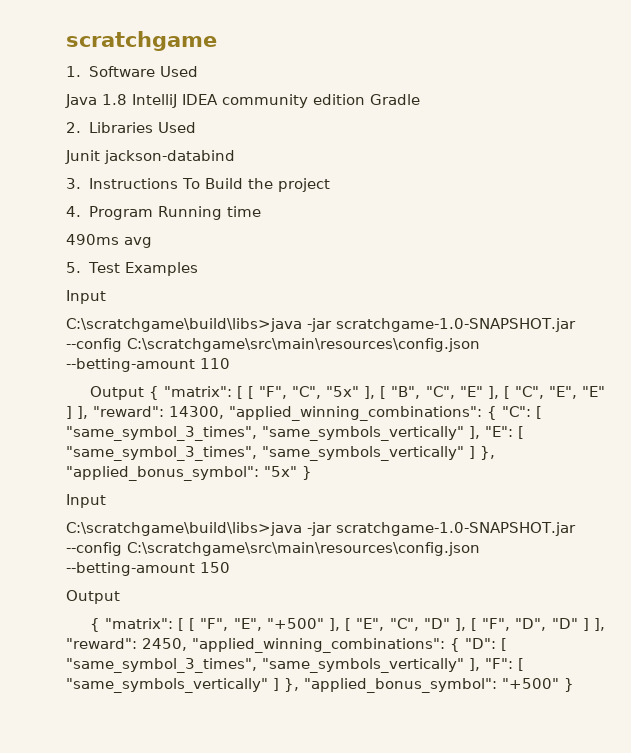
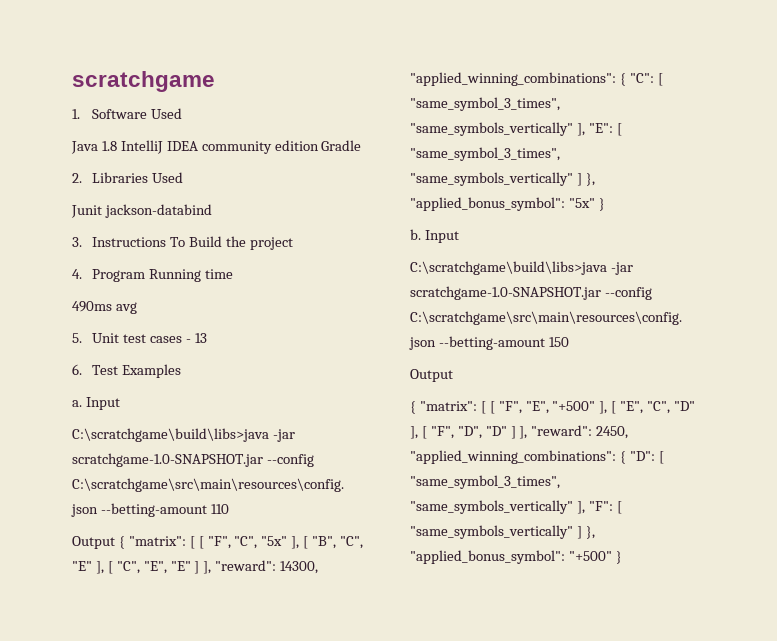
(81, 267) none -> [91,333,207,343] [72,364,82,375] Unit test cases - 13 // 6.
(199, 269) none -> [72,400,82,407] a.
(312, 473) none -> [410,229,421,240] b.

